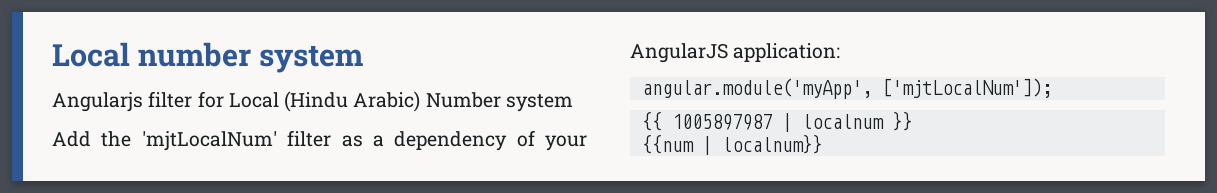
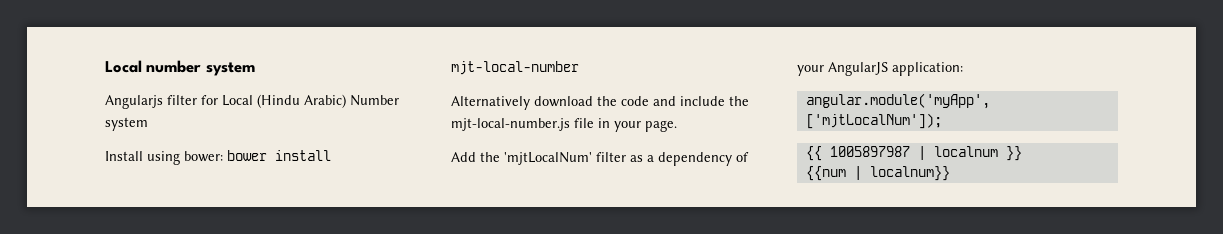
(573, 103) none -> [105,150,331,165] [451,61,579,75] [451,96,749,110] [451,118,677,132] // Install using bower: bower install mjt-local-number // Alternatively download the code and include the mjt-local-number.js file in your page.

